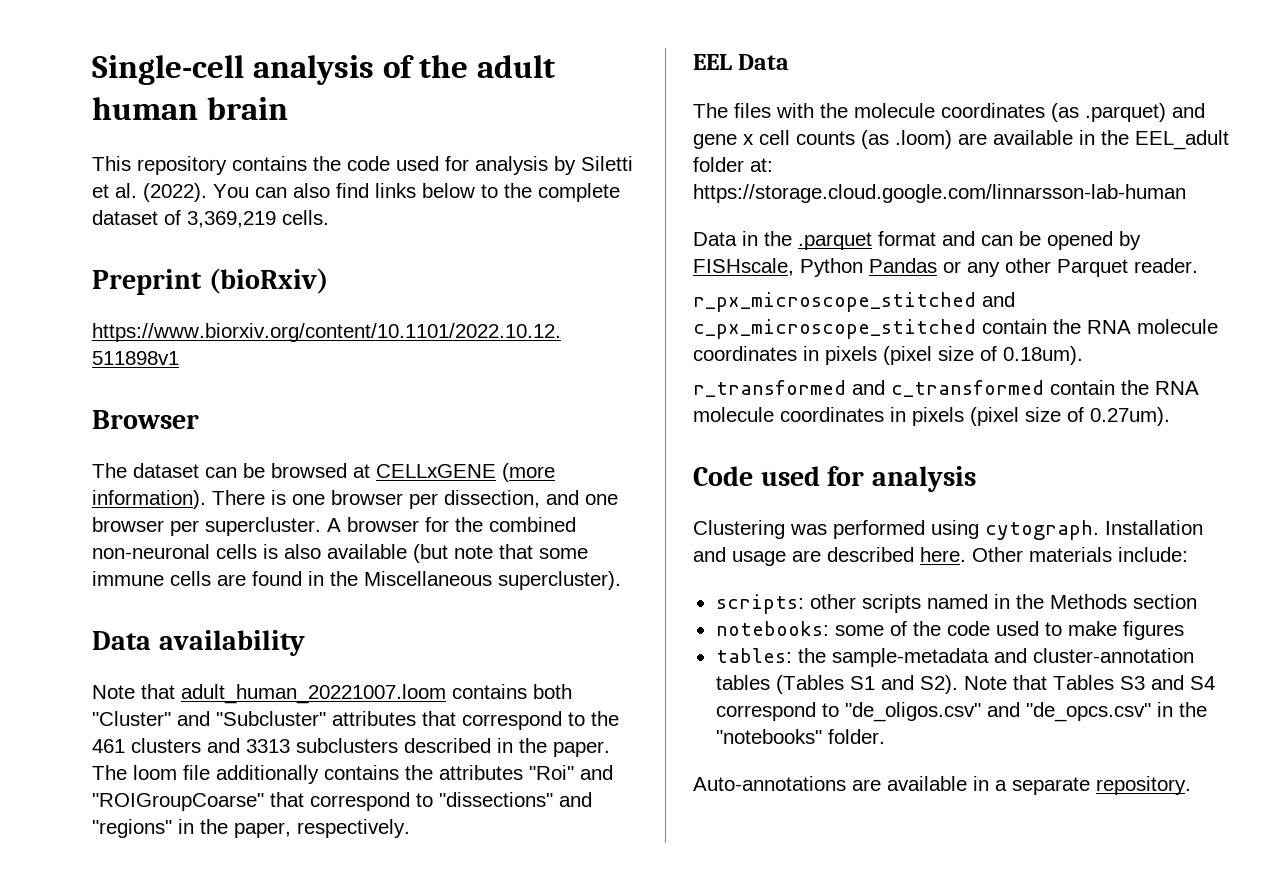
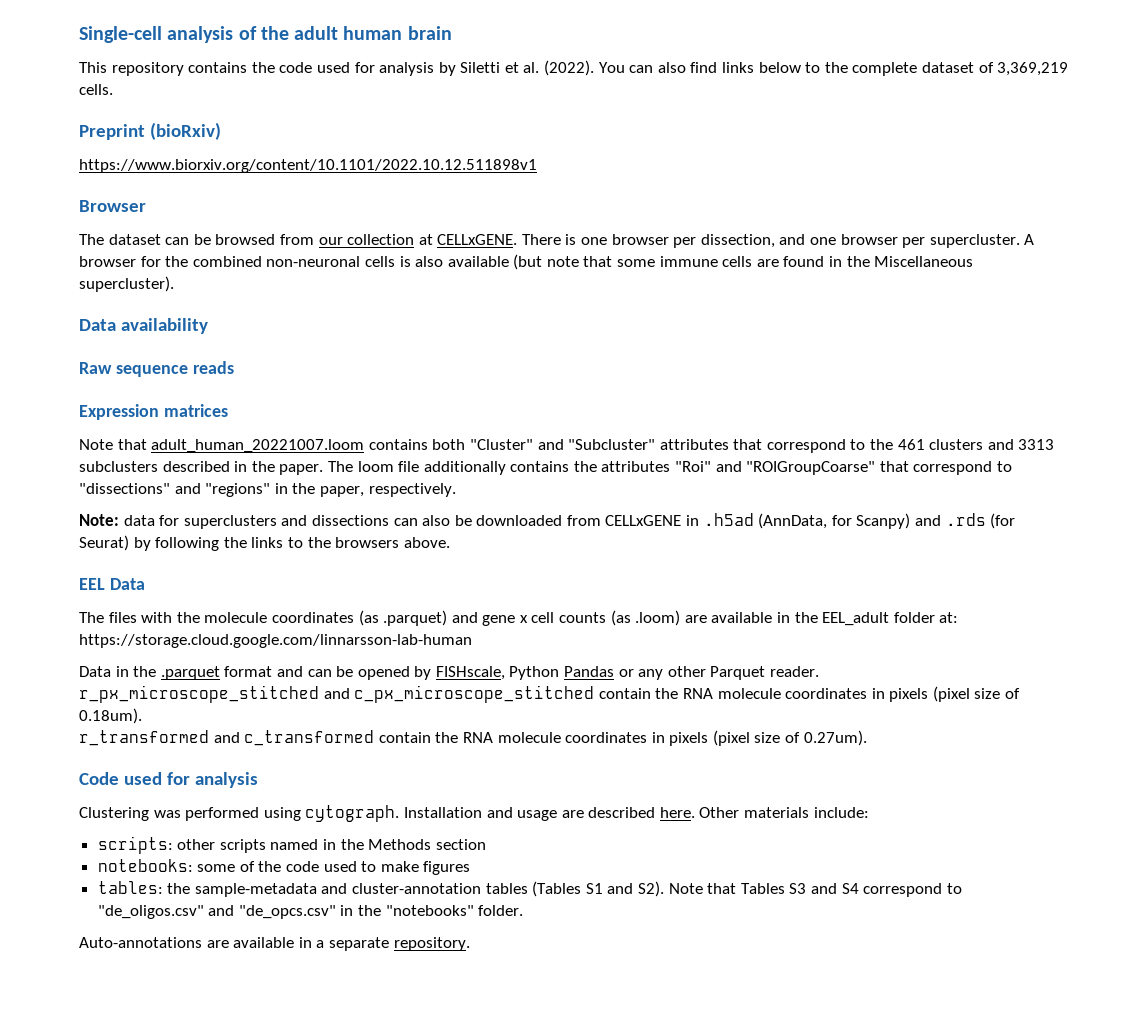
[353,463,555,482] [92,490,206,509] at CELLxGENE (more information). -> [279,234,518,245] from our collection at CELLxGENE.
(305, 643) none -> [79,361,234,377] [79,404,228,420] // Raw sequence reads // Expression matrices
(410, 828) none -> [79,513,1016,529] [79,535,450,551] // Note: data for superclusters and dissections can also be downloaded from CELLxGENE in .h5ad (AnnData, for Scanpy) and .rds (for Seurat) by following the links to the browsers above.

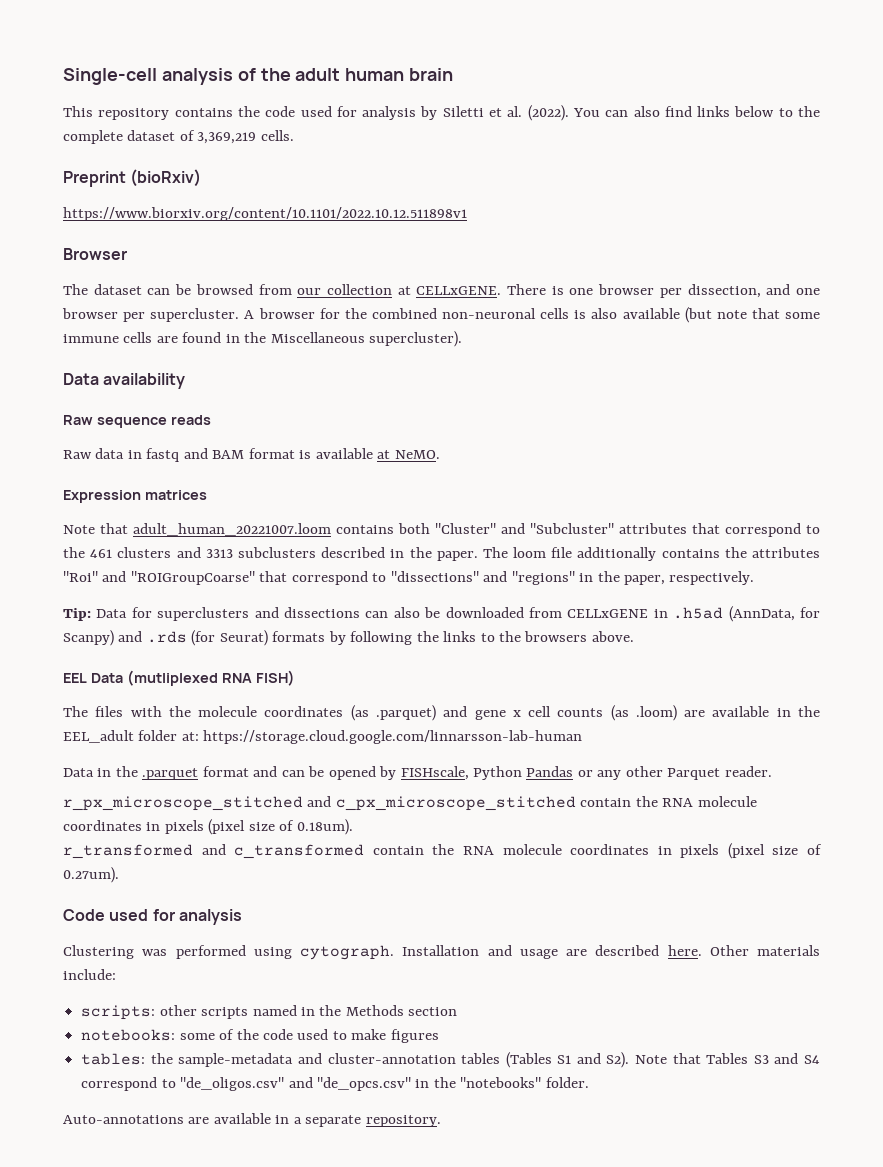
(234, 367) none -> [63,448,440,462] // Raw data in fastq and BAM format is available at NeMO.
[79,514,155,526] Note: data -> [63,608,128,621] Tip: Data
(129, 543) none -> [272,631,326,642] formats
(145, 584) none -> [126,670,295,686] (mutliplexed RNA FISH)

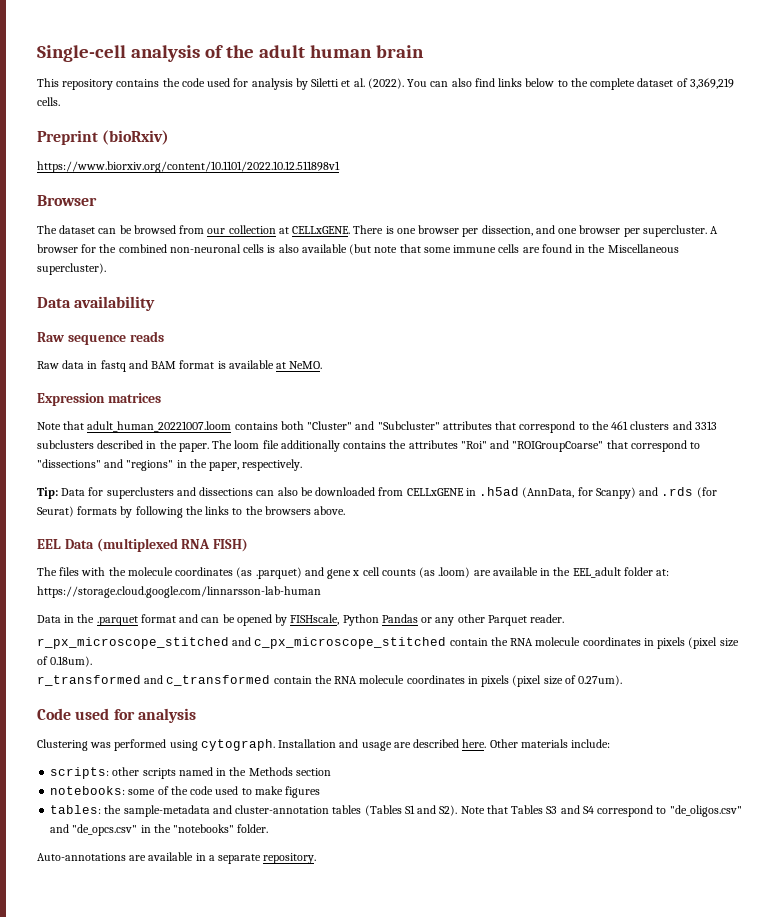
[126,670,218,686] (mutliplexed -> [96,538,178,552] (multiplexed

